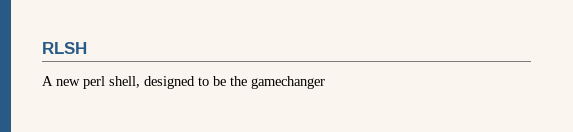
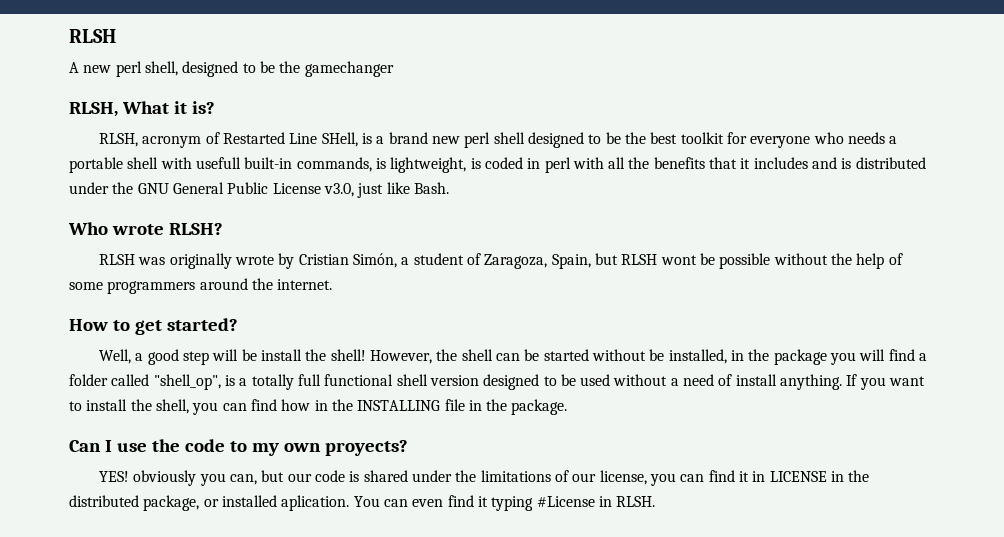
(325, 82) none -> [69,101,215,117] [99,132,898,148] [69,157,926,173] [69,182,449,198] [68,222,223,235] [99,253,903,269] [69,278,333,294] [69,318,238,335] [99,349,927,365] [69,374,926,390] [69,399,568,415] [69,439,408,456] [99,470,870,486] [69,495,656,511] // RLSH, What it is? // RLSH, acronym of Restarted Line SHell, is a brand new perl shell designed to be the best toolkit for everyone who needs a portable shell with usefull built-in commands, is lightweight, is coded in perl with all the benefits that it includes and is distributed under the GNU General Public License v3.0, just like Bash. // Who wrote RLSH? // RLSH was originally wrote by Cristian Simón, a student of Zaragoza, Spain, but RLSH wont be possible without the help of some programmers around the internet. // How to get started? // Well, a good step will be install the shell! However, the shell can be started without be installed, in the package you will find a folder called "shell_op", is a totally full functional shell version designed to be used without a need of install anything. If you want to install the shell, you can find how in the INSTALLING file in the package. // Can I use the code to my own proyects? // YES! obviously you can, but our code is shared under the limitations of our license, you can find it in LICENSE in the distributed package, or installed aplication. You can even find it typing #License in RLSH.

